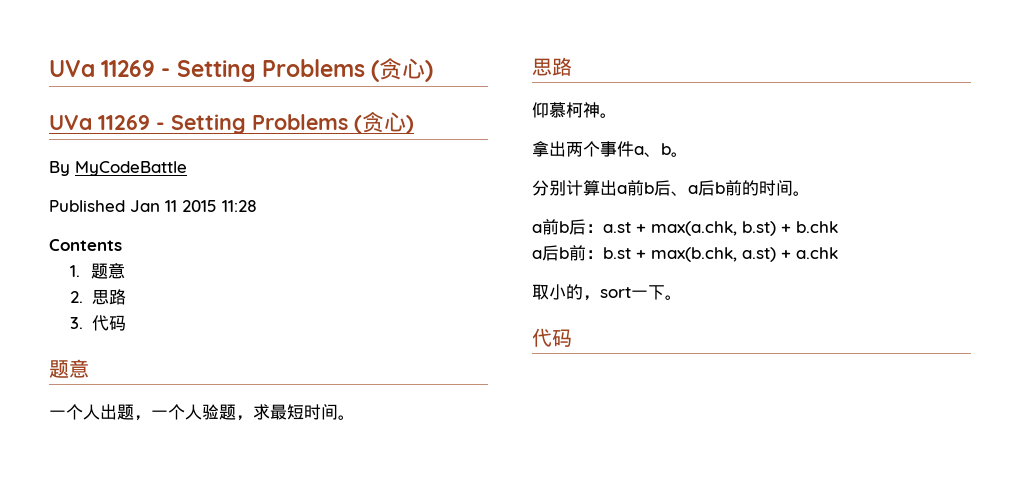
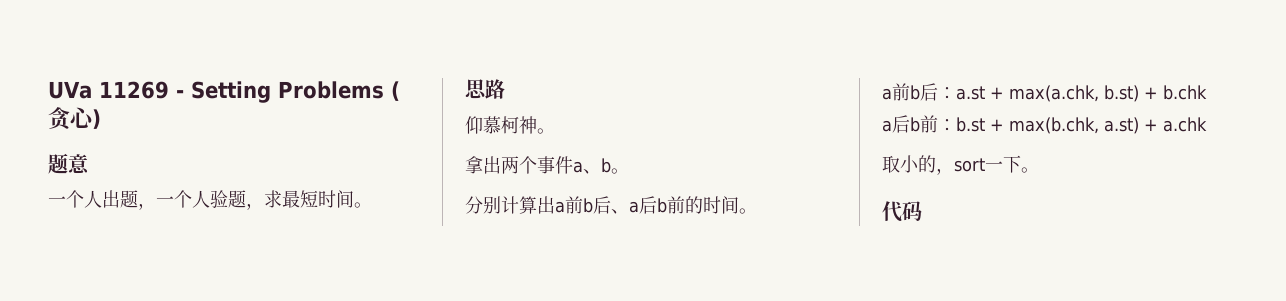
[49,58,434,82] [49,112,414,134] [49,161,187,176] [49,200,257,212] [49,239,122,251] [70,263,126,279] [70,289,126,305] [70,315,126,331] UVa 11269 - Setting Problems (贪心) // UVa 11269 - Setting Problems (贪心) // By MyCodeBattle // Published Jan 11 2015 11:28 // Contents // 1.题意 // 2.思路 // 3.代码 -> [48,81,400,103] [48,107,101,130] UVa 11269 - Setting Problems (贪心)

